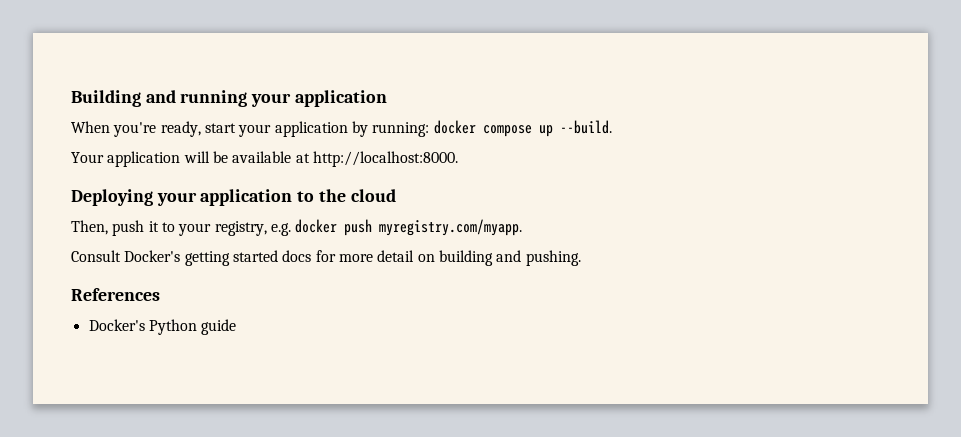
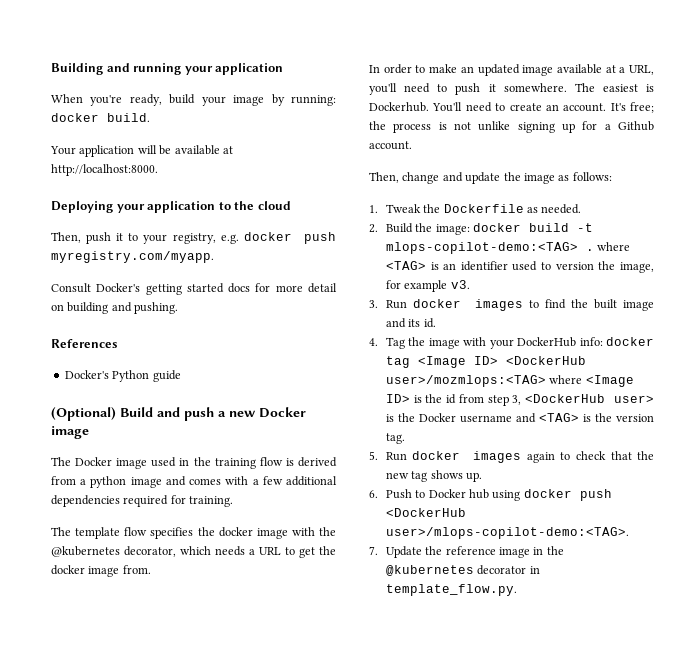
[204,120,612,137] start your application by running: docker compose up --build. -> [169,94,336,106] [51,113,150,122] build your image by running: docker build.
(237, 327) none -> [51,407,306,421] [51,426,89,439] [51,457,337,469] [51,476,338,488] [51,495,234,507] [51,527,336,539] [51,546,336,558] [51,565,151,577] [369,64,654,76] [369,83,654,95] [369,102,654,113] [369,121,654,133] [369,141,412,150] [369,172,612,184] [369,204,582,214] [369,223,594,235] [385,242,631,254] [385,261,654,273] [385,280,470,292] [369,299,654,311] [385,318,436,328] [369,337,654,349] [385,356,586,368] [385,375,634,387] [385,394,654,406] [385,413,654,423] [385,433,405,444] [369,451,654,463] [385,470,483,482] [369,489,612,501] [385,508,466,517] [385,527,629,539] [369,546,564,558] [385,565,540,576] [385,584,517,596] // (Optional) Build and push a new Docker image // The Docker image used in the training flow is derived from a python image and comes with a few additional dependencies required for training. // The template flow specifies the docker image with the @kubernetes decorator, which needs a URL to get the docker image from. // In order to make an updated image available at a URL, you'll need to push it somewhere. The easiest is Dockerhub. You'll need to create an account. It's free; the process is not unlike signing up for a Github account. // Then, change and update the image as follows: // 1. Tweak the Dockerfile as needed. // 2. Build the image: docker build -t mlops-copilot-demo:<TAG> . where <TAG> is an identifier used to version the image, for example v3. // 3. Run docker images to find the built image and its id. // 4. Tag the image with your DockerHub info: docker tag <Image ID> <DockerHub user>/mozmlops:<TAG> where <Image ID> is the id from step 3, <DockerHub user> is the Docker username and <TAG> is the version tag. // 5. Run docker images again to check that the new tag shows up. // 6. Push to Docker hub using docker push <DockerHub user>/mlops-copilot-demo:<TAG>. // 7. Update the reference image in the @kubernetes decorator in template_flow.py.

